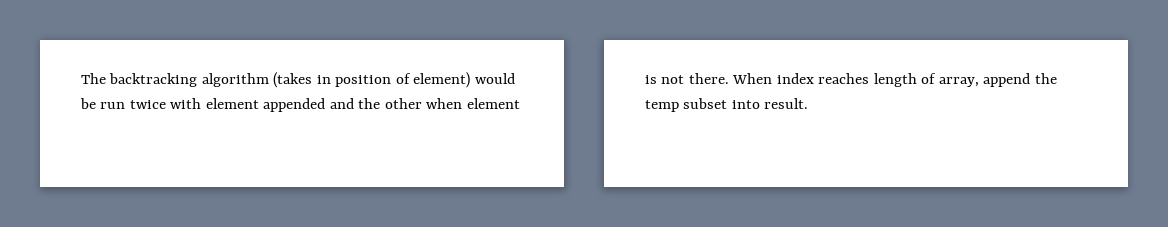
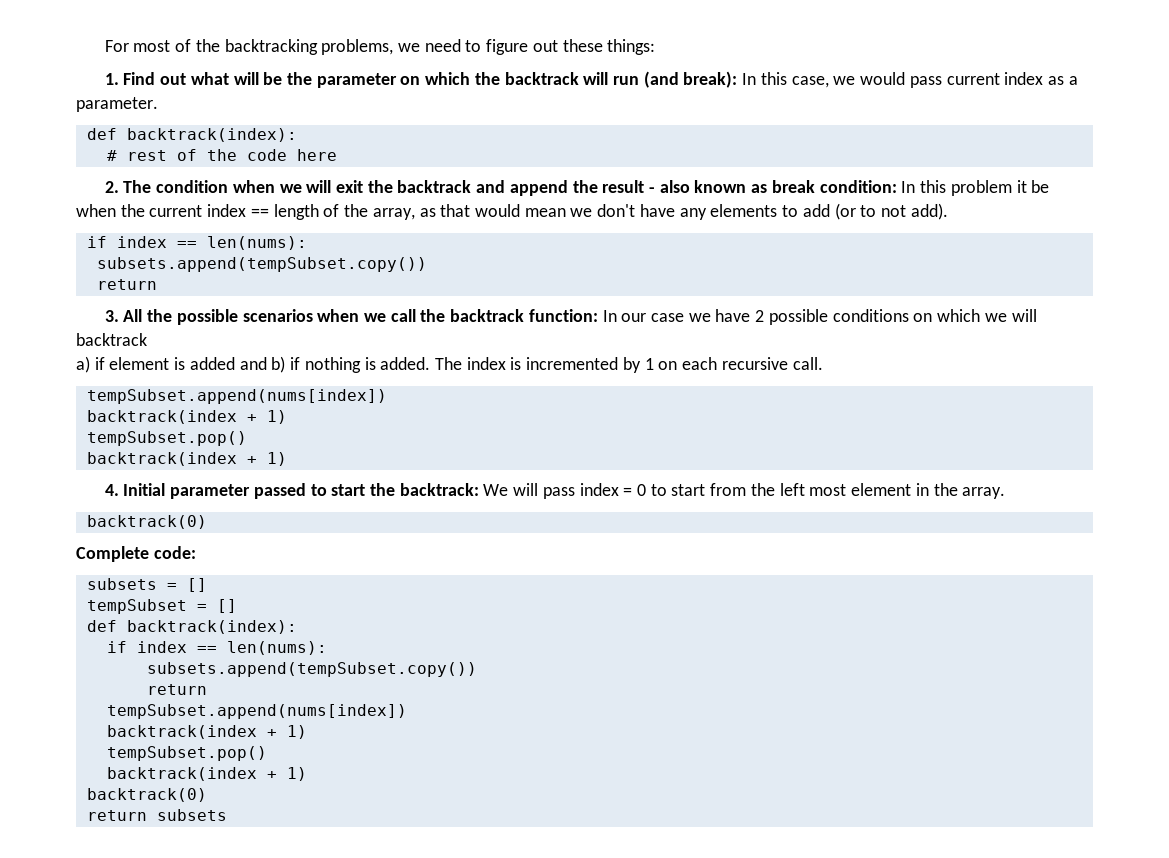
[81,72,515,88] [80,98,520,112] [645,73,1057,87] [645,98,809,112] The backtracking algorithm (takes in position of element) would be run twice with element appended and the other when element is not there. When index reaches length of array, append the temp subset into result. -> [104,39,656,55] [104,71,1078,88] [76,97,158,112] [86,128,297,142] [106,149,337,161] [104,180,1050,196] [76,203,948,220] [86,236,307,250] [96,257,427,272] [96,279,157,290] [104,309,1037,325] [76,333,147,346] [76,356,823,373] [86,389,387,404] [86,410,287,424] [86,431,247,446] [86,452,287,466] [104,483,1006,499] [86,515,207,529] [76,546,196,562] [86,578,207,592] [86,599,237,614] [86,620,297,634] [106,641,327,655] [146,662,477,677] [146,684,207,695] [106,704,407,719] [106,725,307,739] [106,746,267,761] [106,767,307,781] [86,788,207,802] [86,809,227,821] For most of the backtracking problems, we need to figure out these things: // 1. Find out what will be the parameter on which the backtrack will run (and break): In this case, we would pass current index as a parameter. // def backtrack(index): // # rest of the code here // 2. The condition when we will exit the backtrack and append the result - also known as break condition: In this problem it be when the current index == length of the array, as that would mean we don't have any elements to add (or to not add). // if index == len(nums): // subsets.append(tempSubset.copy()) // return // 3. All the possible scenarios when we call the backtrack function: In our case we have 2 possible conditions on which we will backtrack // a) if element is added and b) if nothing is added. The index is incremented by 1 on each recursive call. // tempSubset.append(nums[index]) // backtrack(index + 1) // tempSubset.pop() // backtrack(index + 1) // 4. Initial parameter passed to start the backtrack: We will pass index = 0 to start from the left most element in the array. // backtrack(0) // Complete code: // subsets = [] // tempSubset = [] // def backtrack(index): // if index == len(nums): // subsets.append(tempSubset.copy()) // return // tempSubset.append(nums[index]) // backtrack(index + 1) // tempSubset.pop() // backtrack(index + 1) // backtrack(0) // return subsets

